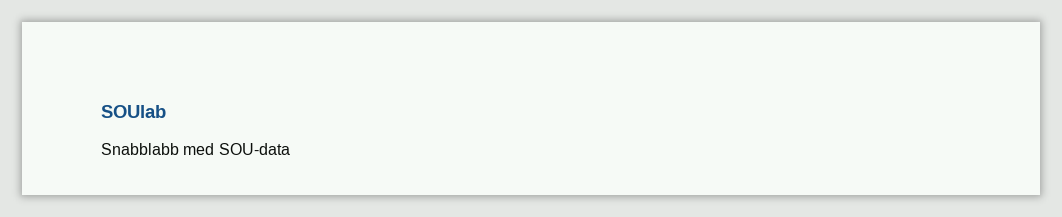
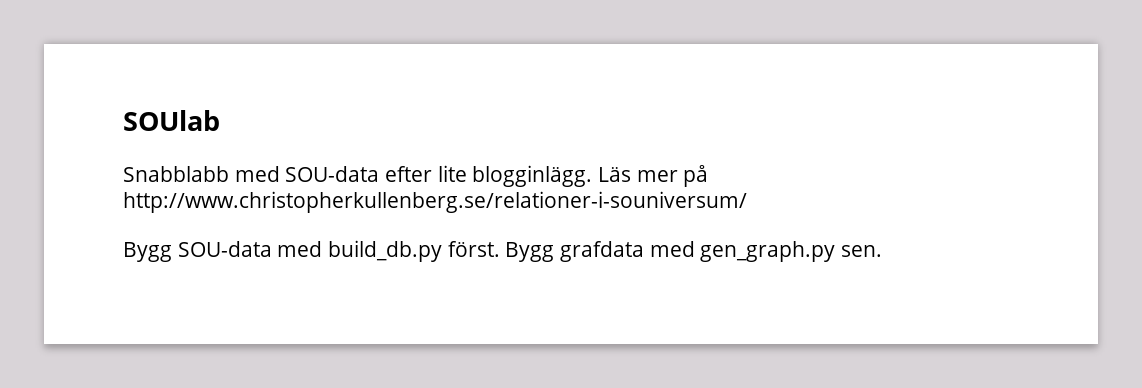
(290, 149) none -> [385,165,709,187] [123,191,747,213] [123,240,883,262] efter lite blogginlägg. Läs mer på http://www.christopherkullenberg.se/relationer-i-souniversum/ // Bygg SOU-data med build_db.py först. Bygg grafdata med gen_graph.py sen.

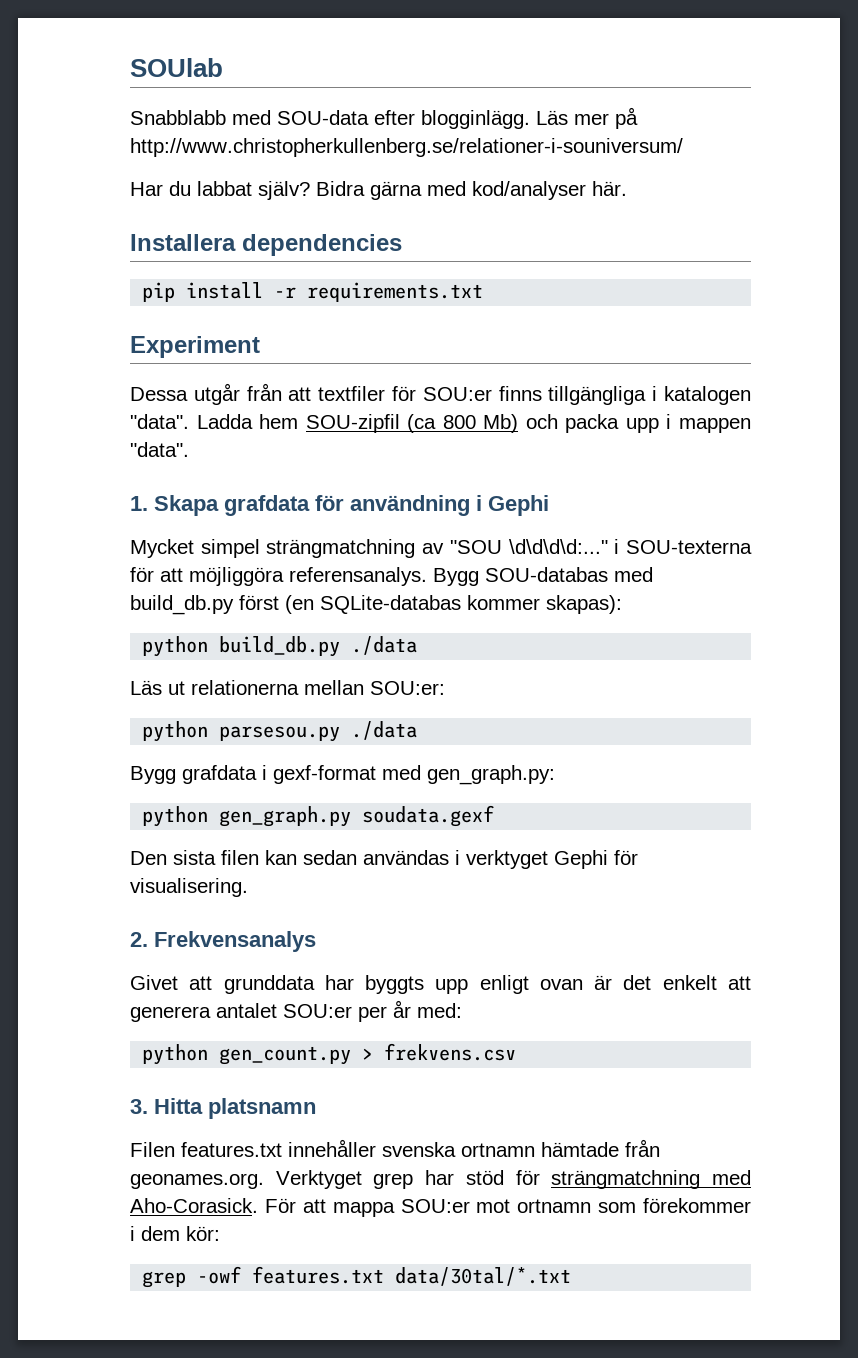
[437,165,467,182] lite -> (415, 117) none
[123,240,883,262] Bygg SOU-data med build_db.py först. Bygg grafdata med gen_graph.py sen. -> [130,181,627,200] [130,234,402,256] [142,282,484,302] [130,336,260,358] [130,383,751,405] [130,414,751,433] [130,442,189,457] [130,495,549,516] [130,539,752,558] [130,567,653,586] [130,595,622,615] [142,636,418,657] [130,680,445,695] [142,721,418,742] [130,765,555,785] [142,805,495,827] [130,850,638,869] [130,878,248,897] [130,931,316,952] [130,975,751,994] [130,1000,462,1022] [142,1043,517,1065] [130,1098,316,1119] [130,1139,660,1157] [130,1170,751,1189] [130,1198,751,1217] [130,1226,220,1241] [142,1266,572,1288] Har du labbat själv? Bidra gärna med kod/analyser här. // Installera dependencies // pip install -r requirements.txt // Experiment // Dessa utgår från att textfiler för SOU:er finns tillgängliga i katalogen "data". Ladda hem SOU-zipfil (ca 800 Mb) och packa upp i mappen "data". // 1. Skapa grafdata för användning i Gephi // Mycket simpel strängmatchning av "SOU \d\d\d\d:..." i SOU-texterna för att möjliggöra referensanalys. Bygg SOU-databas med build_db.py först (en SQLite-databas kommer skapas): // python build_db.py ./data // Läs ut relationerna mellan SOU:er: // python parsesou.py ./data // Bygg grafdata i gexf-format med gen_graph.py: // python gen_graph.py soudata.gexf // Den sista filen kan sedan användas i verktyget Gephi för visualisering. // 2. Frekvensanalys // Givet att grunddata har byggts upp enligt ovan är det enkelt att generera antalet SOU:er per år med: // python gen_count.py > frekvens.csv // 3. Hitta platsnamn // Filen features.txt innehåller svenska ortnamn hämtade från geonames.org. Verktyget grep har stöd för strängmatchning med Aho-Corasick. För att mappa SOU:er mot ortnamn som förekommer i dem kör: // grep -owf features.txt data/30tal/*.txt

